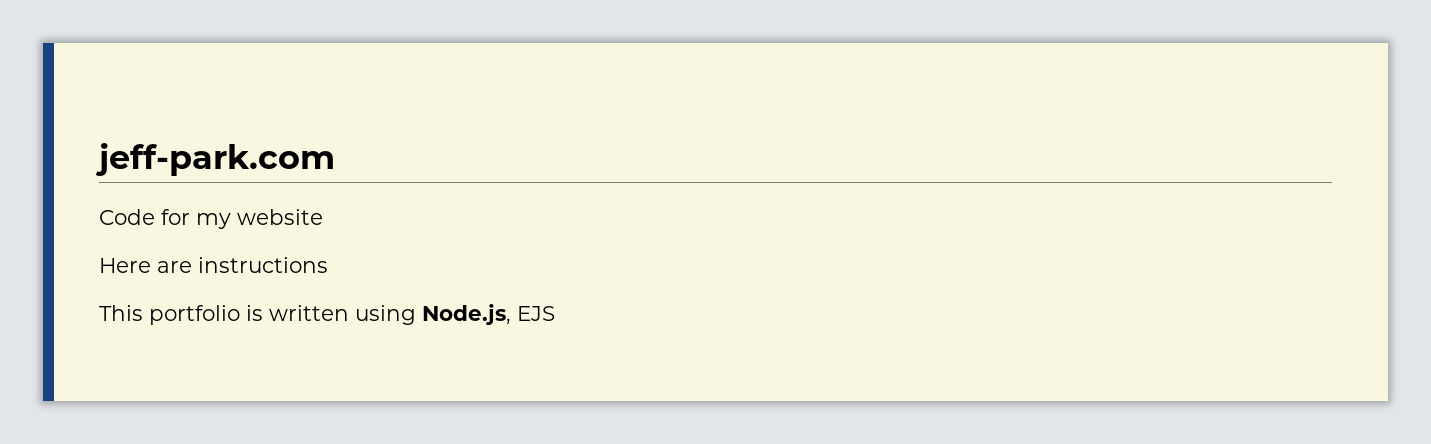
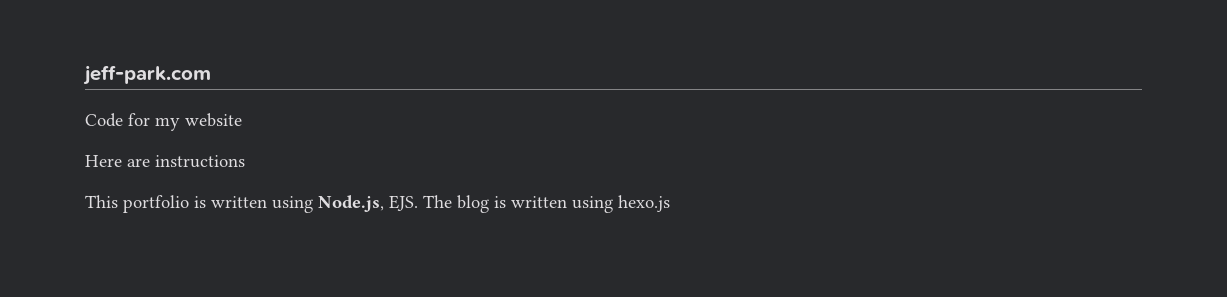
[517,306,555,321] EJS -> [389,195,670,213] EJS. The blog is written using hexo.js

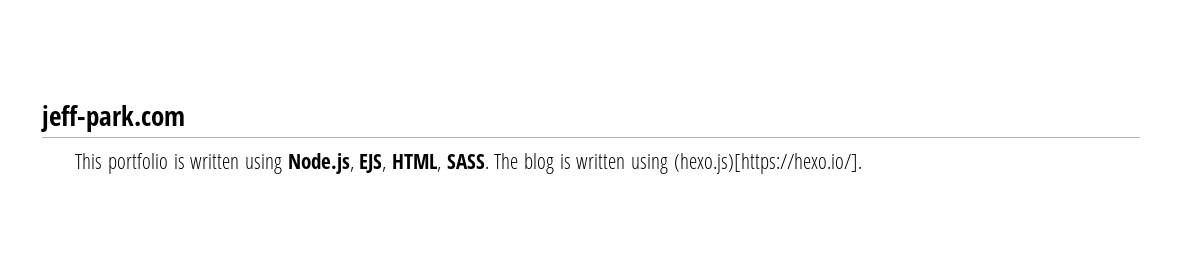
[85,113,242,131] [85,155,245,168] // Code for my website // Here are instructions -> (185, 118) none
[389,195,418,211] EJS. -> [359,154,489,173] EJS, HTML, SASS.
[618,195,670,212] hexo.js -> [673,153,862,174] (hexo.js)[https://hexo.io/].

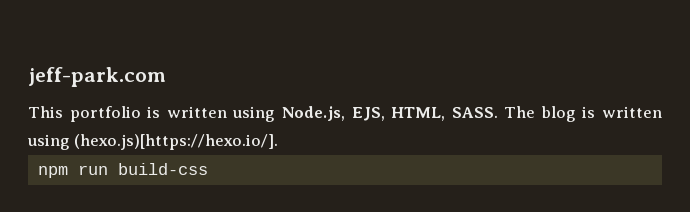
(862, 163) none -> [37,163,208,178] // npm run build-css

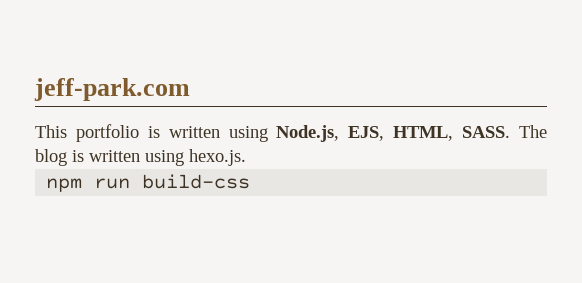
[74,134,279,150] (hexo.js)[https://hexo.io/]. -> [189,149,246,166] hexo.js.

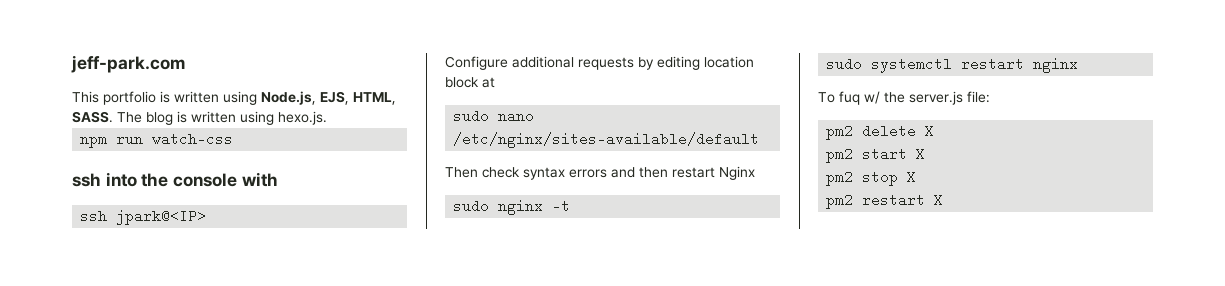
[142,174,251,189] build-css -> [152,132,234,146] [72,172,278,187] [80,209,207,225] [445,56,754,70] [445,77,495,88] [453,109,535,123] [453,132,760,148] [445,166,755,180] [453,199,571,215] [826,57,1079,73] [818,91,990,105] [826,124,935,140] [826,147,926,163] [826,170,917,186] [826,193,944,209] watch-css // ssh into the console with // ssh jpark@<IP> // Configure additional requests by editing location block at // sudo nano /etc/nginx/sites-available/default // Then check syntax errors and then restart Nginx // sudo nginx -t // sudo systemctl restart nginx // To fuq w/ the server.js file: // pm2 delete X // pm2 start X // pm2 stop X // pm2 restart X

